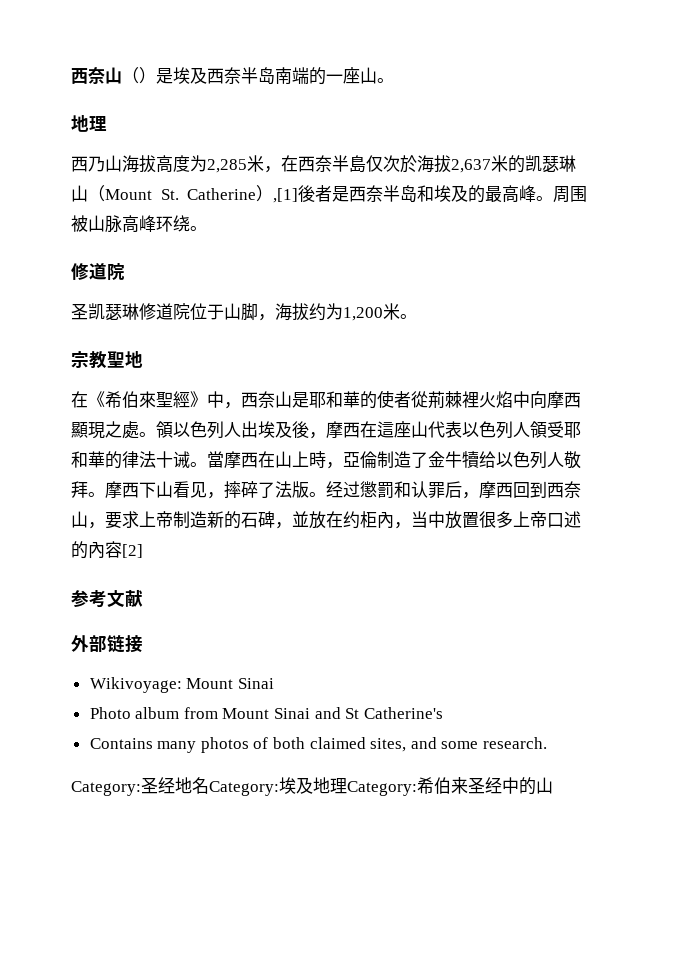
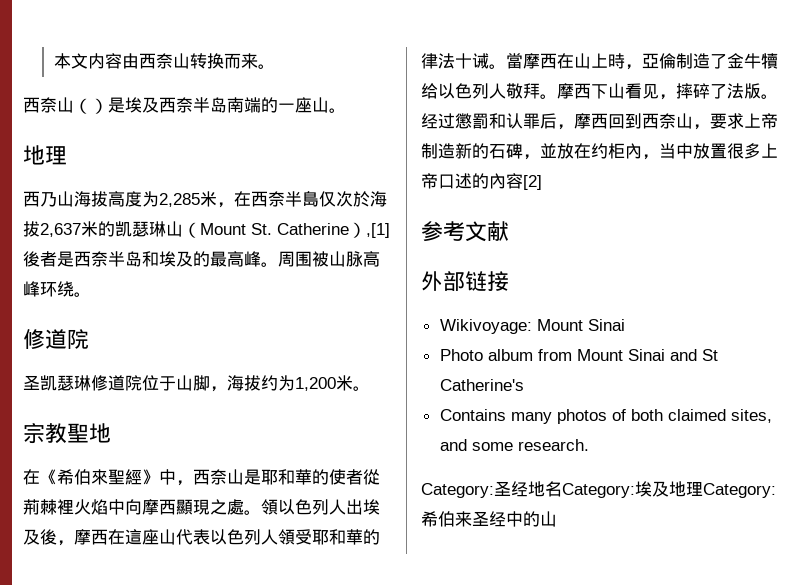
(71, 76) none -> [53,53,275,69] 本文内容由西奈山转换而来。 //

